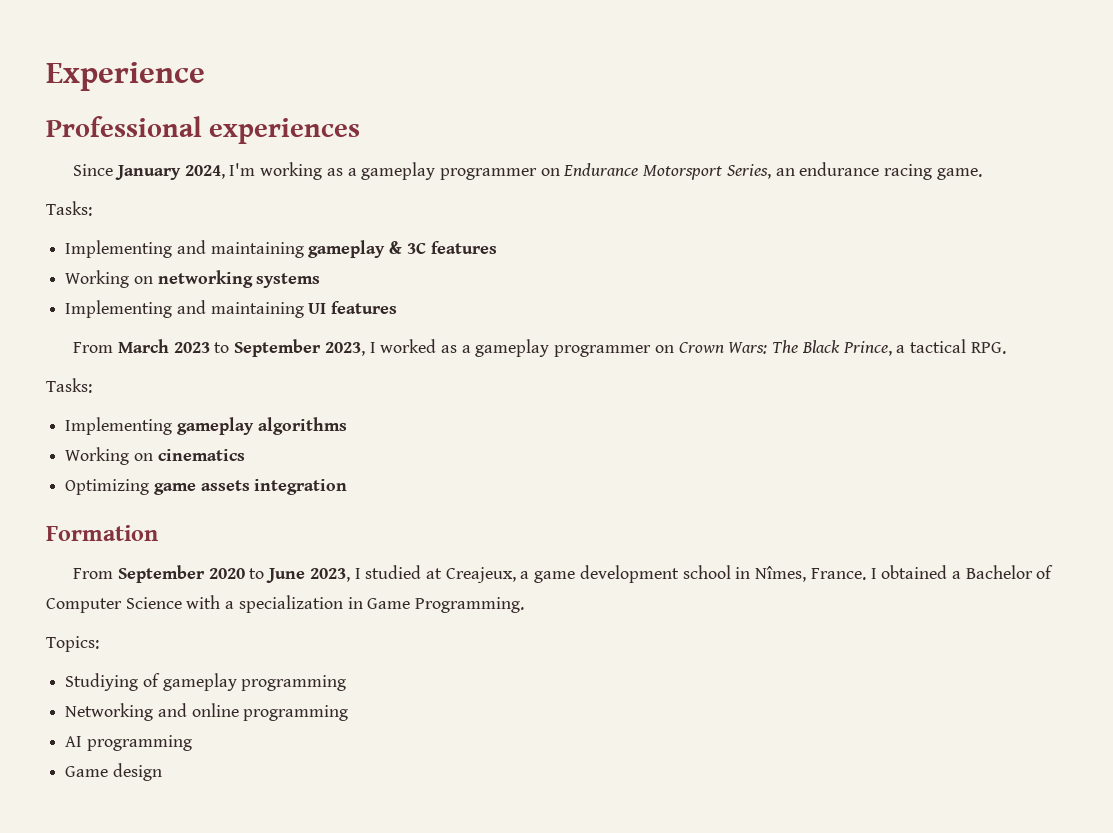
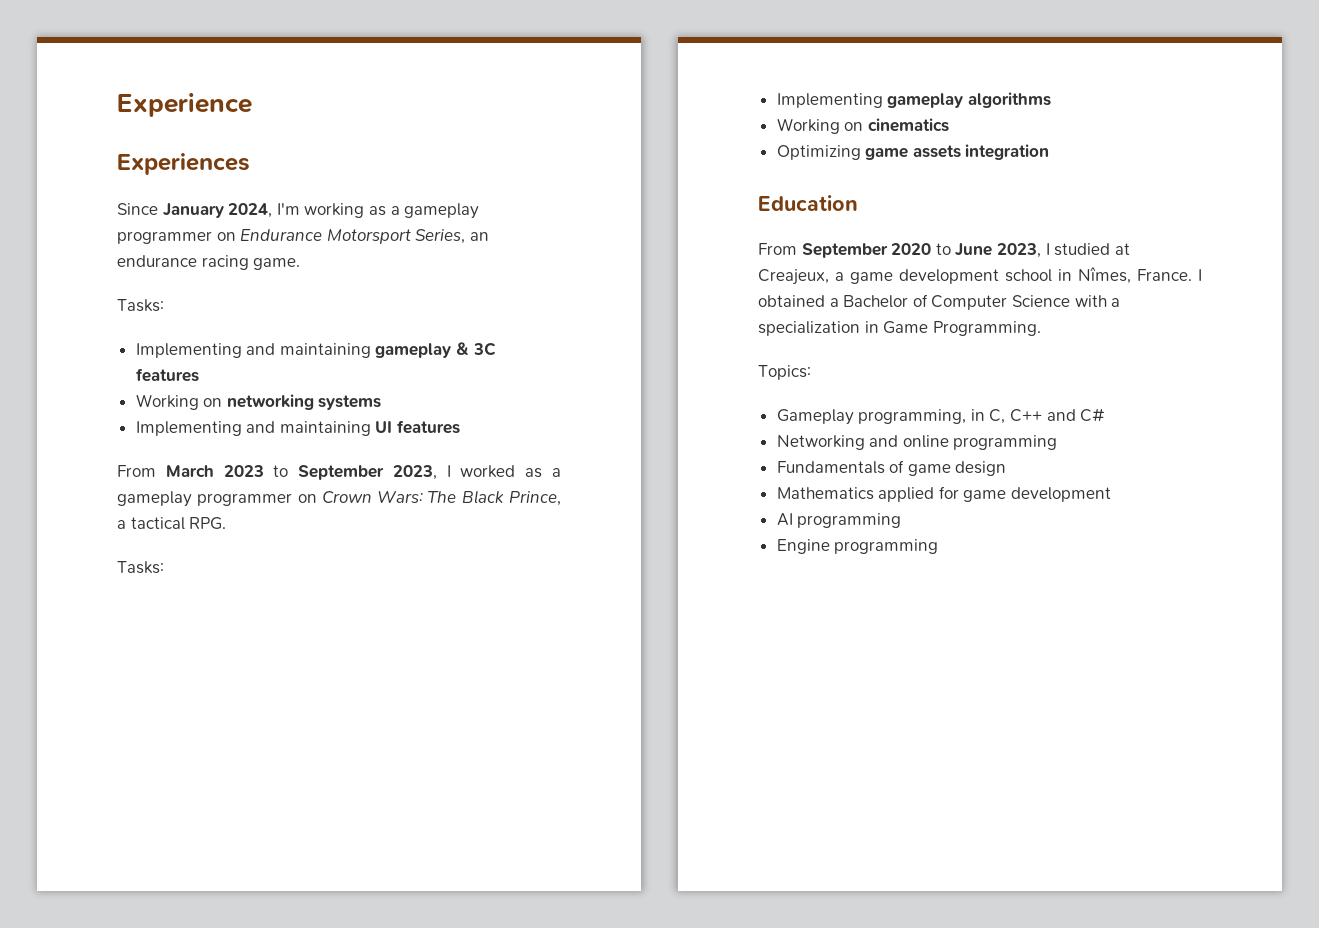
[46,116,361,144] Professional experiences -> [117,153,250,175] Experiences
[46,525,158,541] Formation -> [758,195,858,211] Education
[65,673,347,691] [65,703,349,721] Studiying of gameplay programming // Networking and online programming -> [776,408,1106,425] [776,435,1058,450] [776,460,1007,476] [776,486,1112,502] Gameplay programming, in C, C++ and C# // Networking and online programming // Fundamentals of game design // Mathematics applied for game development
[65,763,162,781] Game design -> [776,539,939,554] Engine programming

